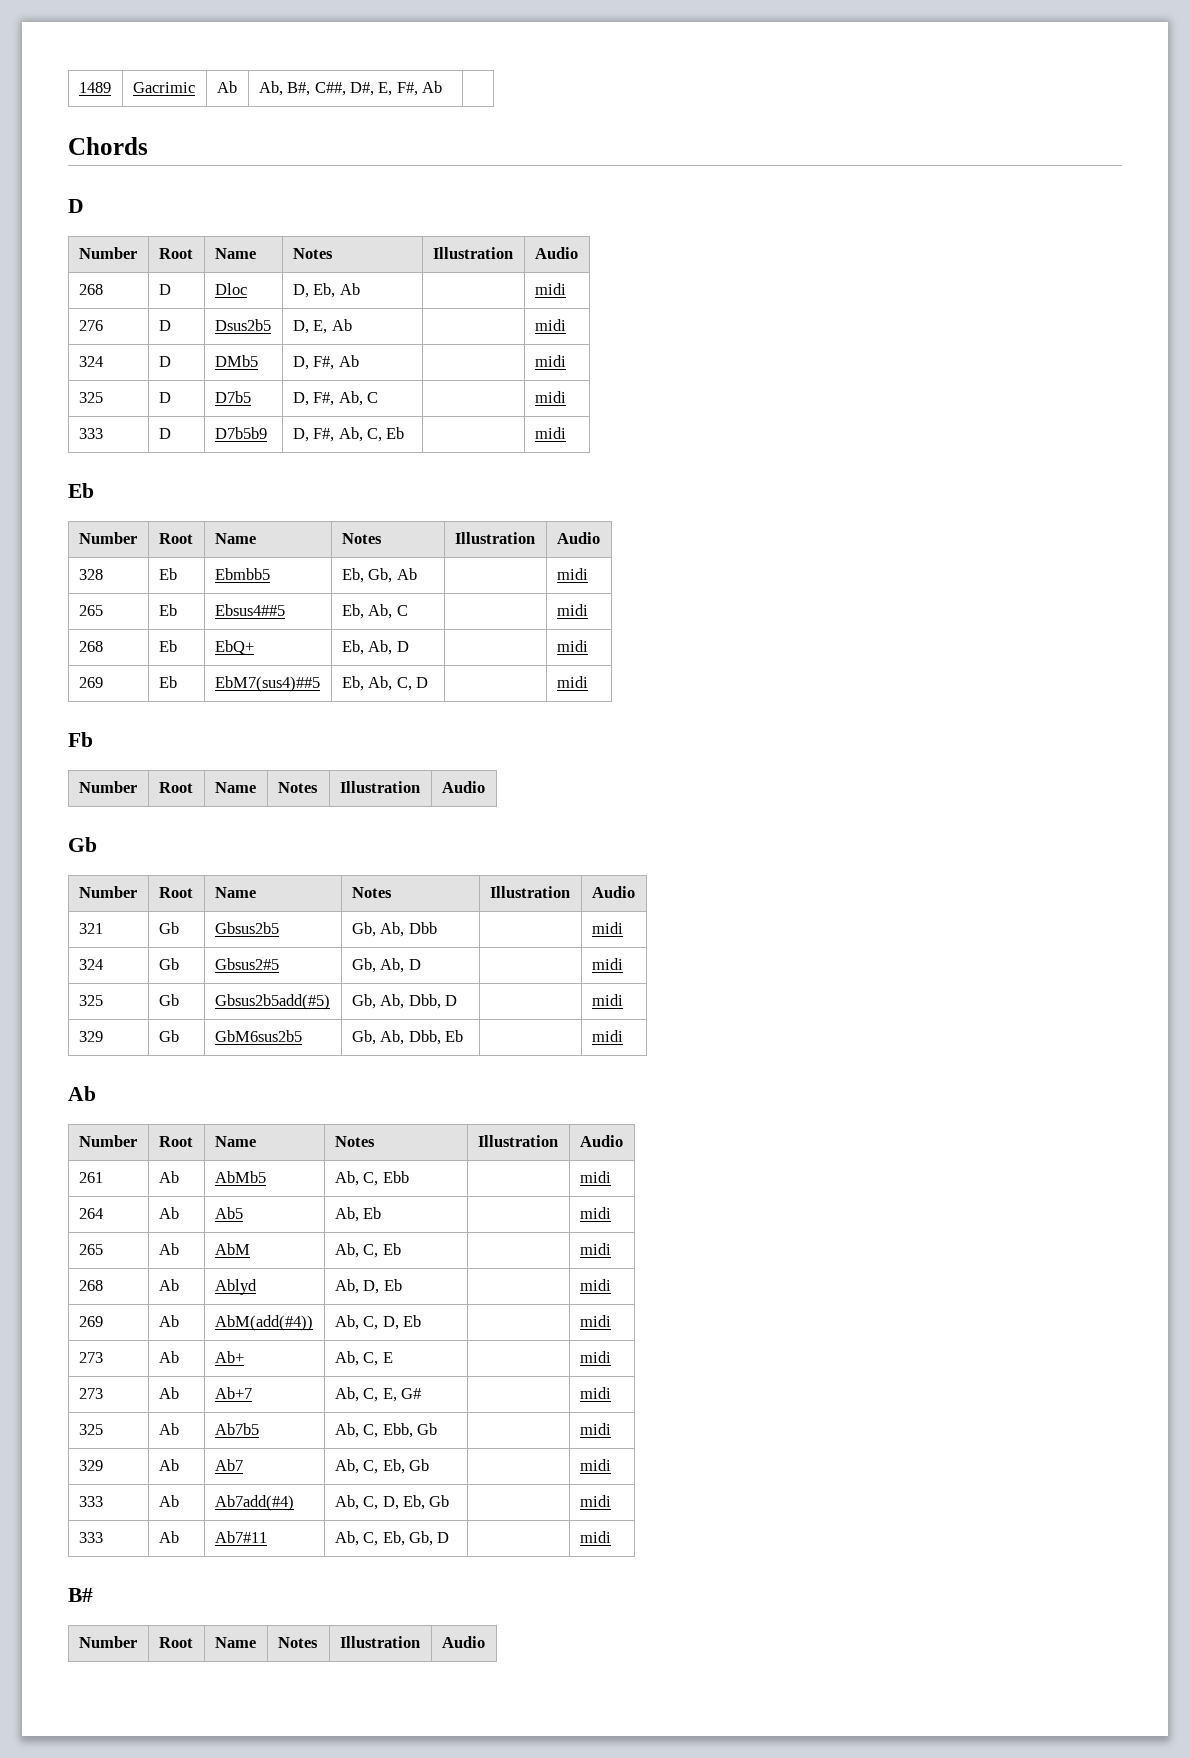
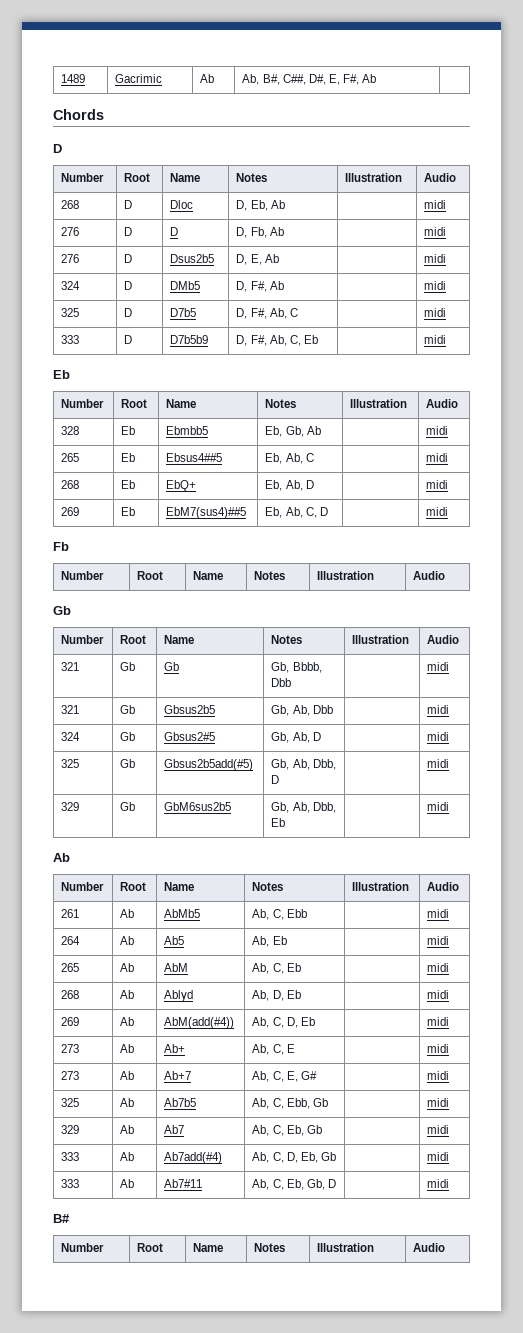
(566, 289) none -> [61,227,80,236] [124,227,133,236] [170,227,179,236] [236,227,284,238] [424,227,447,236] // 276 | D | D | D, Fb, Ab | | midi
(635, 892) none -> [61,662,80,671] [120,662,136,671] [164,662,180,671] [271,662,322,673] [271,678,292,687] [427,662,450,671] // 321 | Gb | Gb | Gb, Bbbb, Dbb | | midi

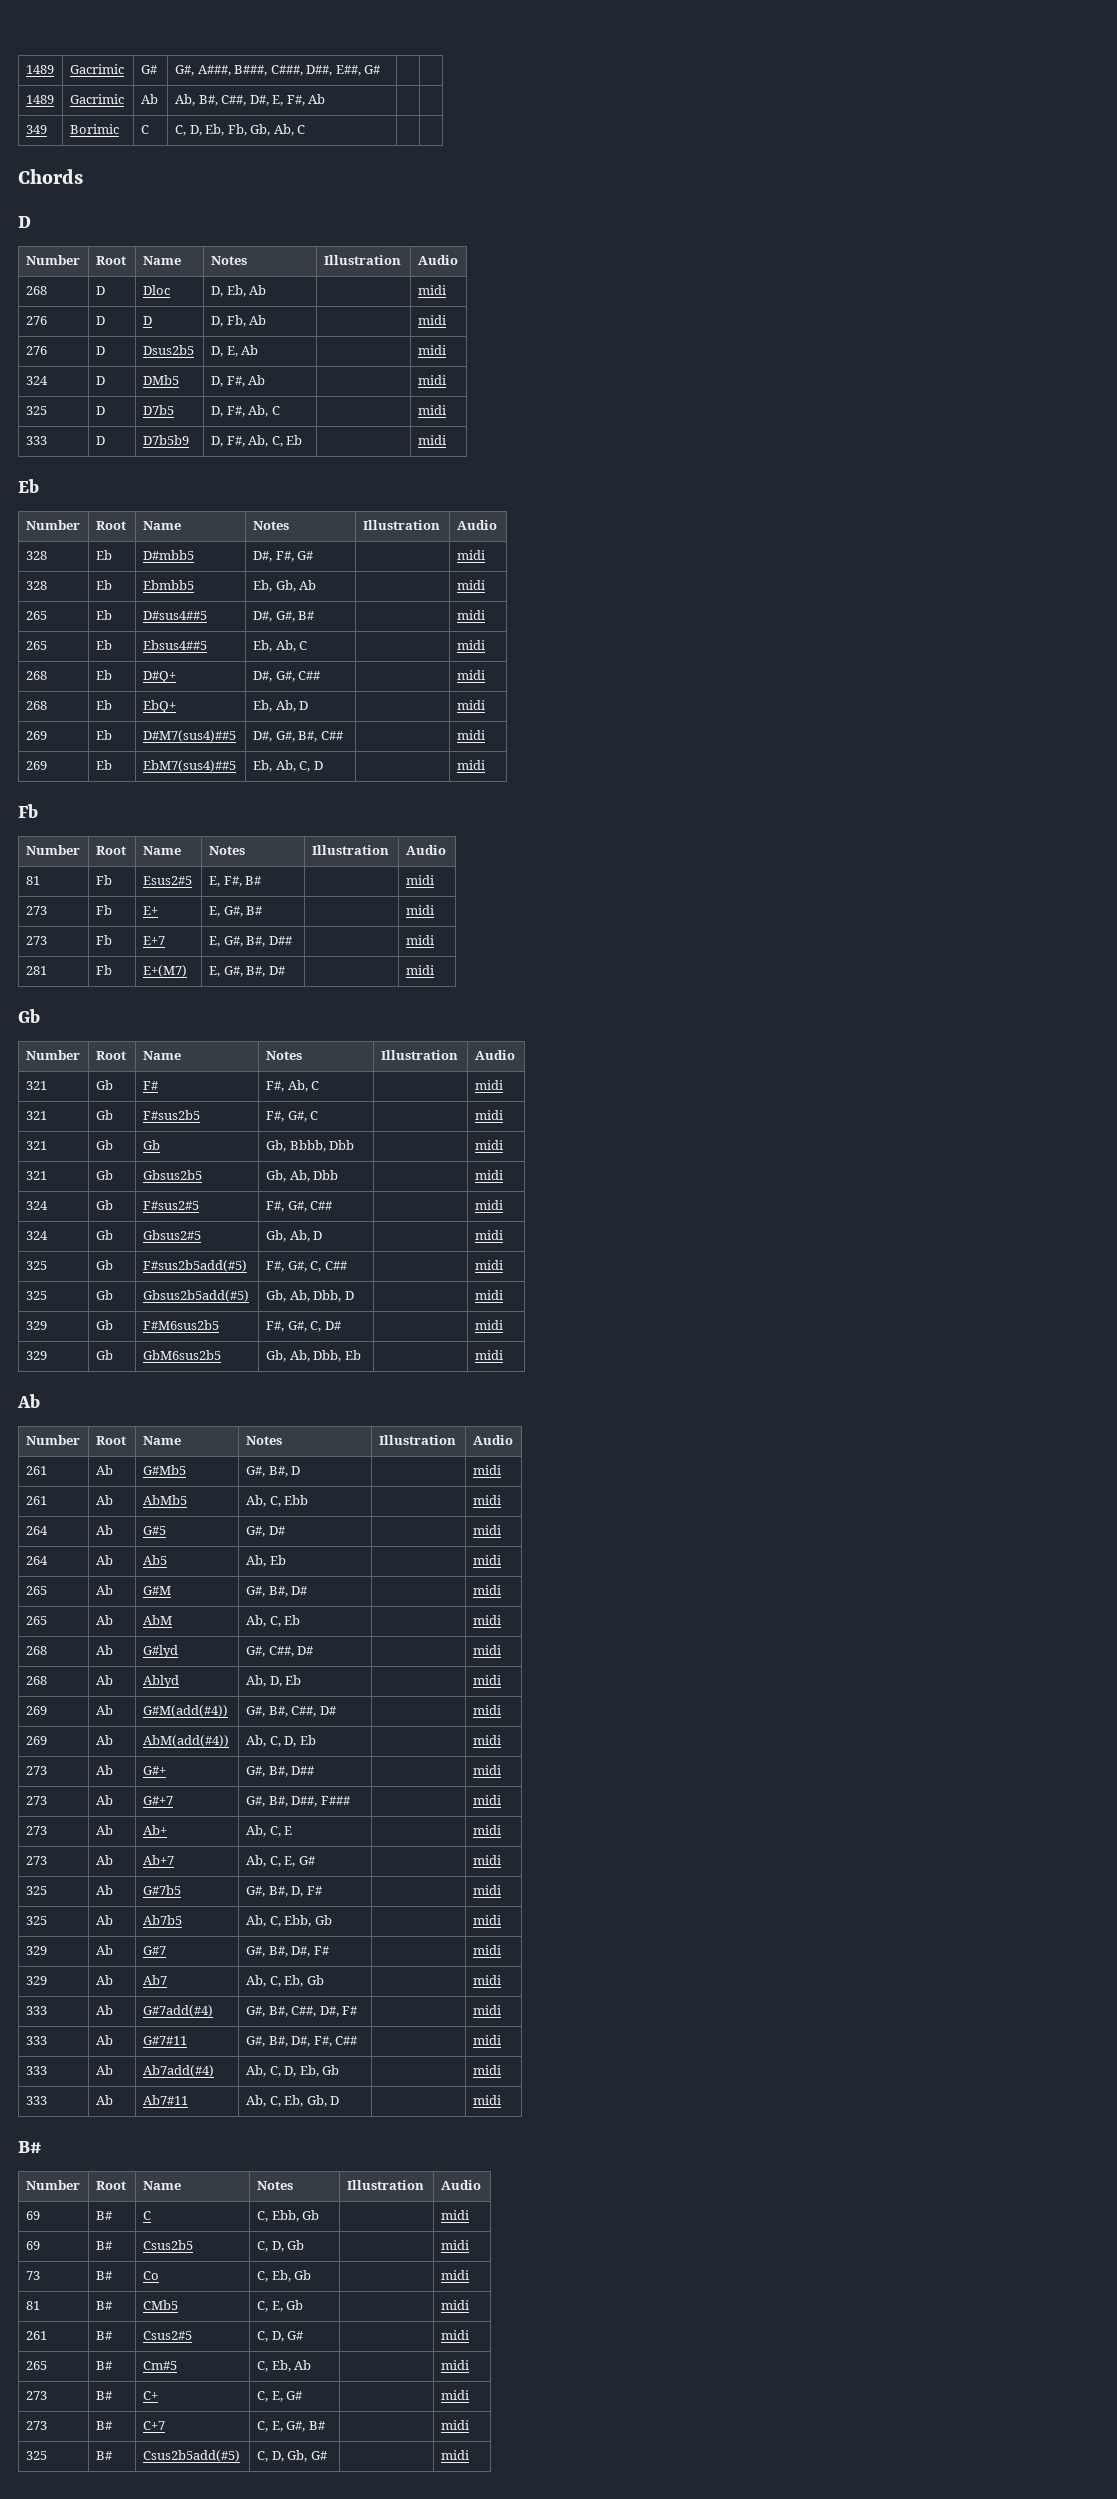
[61,74,86,83] [115,74,163,83] 1489 | Gacrimic -> [25,65,54,74] [69,64,124,74] [140,65,157,74] [174,65,381,76] [25,95,54,104] [69,94,124,104] 1489 | Gacrimic | G# | G#, A###, B###, C###, D##, E##, G# | | // 1489 | Gacrimic
(377, 78) none -> [25,125,47,134] [69,124,119,134] [140,125,149,134] [174,124,306,136] | // 349 | Borimic | C | C, D, Eb, Fb, Gb, Ab, C | |
(459, 403) none -> [25,551,47,560] [95,550,112,560] [142,550,194,560] [252,551,314,562] [456,550,485,560] // 328 | Eb | D#mbb5 | D#, F#, G# | | midi
(449, 430) none -> [25,611,47,620] [95,610,112,620] [142,611,207,620] [252,611,315,622] [456,610,485,620] // 265 | Eb | D#sus4##5 | D#, G#, B# | | midi
(449, 457) none -> [25,671,47,680] [95,670,112,680] [142,671,176,683] [252,671,321,682] [456,670,485,680] // 268 | Eb | D#Q+ | D#, G#, C## | | midi
(449, 484) none -> [25,731,47,740] [95,730,112,740] [142,730,236,742] [252,731,343,742] [456,730,485,740] // 269 | Eb | D#M7(sus4)##5 | D#, G#, B#, C## | | midi
(446, 575) none -> [25,876,40,885] [95,875,112,885] [142,876,192,885] [208,876,262,887] [405,875,434,885] [25,906,47,915] [95,905,112,915] [142,906,158,915] [208,906,263,917] [405,905,434,915] [25,936,47,945] [95,935,112,945] [142,936,165,945] [208,936,292,947] [405,935,434,945] [25,966,47,975] [95,965,112,975] [142,965,187,977] [208,966,285,977] [405,965,434,975] // 81 | Fb | Esus2#5 | E, F#, B# | | midi // 273 | Fb | E+ | E, G#, B# | | midi // 273 | Fb | E+7 | E, G#, B#, D## | | midi // 281 | Fb | E+(M7) | E, G#, B#, D# | | midi
(460, 639) none -> [25,1081,47,1090] [95,1080,113,1090] [142,1081,158,1090] [265,1080,320,1092] [474,1080,503,1090] [25,1111,47,1120] [95,1110,113,1120] [142,1110,200,1120] [265,1111,319,1122] [474,1110,503,1120] // 321 | Gb | F# | F#, Ab, C | | midi // 321 | Gb | F#sus2b5 | F#, G#, C | | midi
(450, 709) none -> [25,1201,48,1210] [95,1200,113,1210] [142,1201,199,1210] [265,1201,333,1212] [474,1200,503,1210] // 324 | Gb | F#sus2#5 | F#, G#, C## | | midi
(450, 736) none -> [25,1261,47,1270] [95,1260,113,1270] [142,1260,247,1272] [265,1261,347,1272] [474,1260,503,1270] // 325 | Gb | F#sus2b5add(#5) | F#, G#, C, C## | | midi
(450, 763) none -> [25,1321,47,1330] [95,1320,113,1330] [142,1320,219,1330] [265,1321,341,1332] [474,1320,503,1330] // 329 | Gb | F#M6sus2b5 | F#, G#, C, D# | | midi
(460, 886) none -> [25,1466,47,1475] [95,1465,113,1475] [142,1465,186,1475] [245,1466,301,1477] [472,1465,501,1475] // 261 | Ab | G#Mb5 | G#, B#, D | | midi
(450, 913) none -> [25,1526,48,1535] [95,1525,113,1535] [142,1526,166,1535] [245,1526,285,1537] [472,1525,501,1535] // 264 | Ab | G#5 | G#, D# | | midi
(450, 940) none -> [25,1586,47,1595] [95,1585,113,1595] [142,1586,171,1595] [245,1586,308,1597] [472,1585,501,1595] // 265 | Ab | G#M | G#, B#, D# | | midi
(450, 967) none -> [25,1646,47,1655] [95,1645,113,1655] [142,1645,178,1658] [245,1646,314,1657] [472,1645,501,1655] // 268 | Ab | G#lyd | G#, C##, D# | | midi
(450, 994) none -> [25,1706,47,1715] [95,1705,113,1715] [142,1705,228,1717] [245,1706,336,1717] [472,1705,501,1715] // 269 | Ab | G#M(add(#4)) | G#, B#, C##, D# | | midi
(450, 1021) none -> [25,1766,47,1775] [95,1765,113,1775] [142,1766,166,1775] [245,1766,315,1777] [472,1765,501,1775] [25,1796,47,1805] [95,1795,113,1805] [142,1796,173,1805] [245,1796,350,1807] [472,1795,501,1805] // 273 | Ab | G#+ | G#, B#, D## | | midi // 273 | Ab | G#+7 | G#, B#, D##, F### | | midi
(450, 1075) none -> [25,1886,47,1895] [95,1885,113,1895] [142,1885,181,1895] [245,1886,322,1897] [472,1885,501,1895] // 325 | Ab | G#7b5 | G#, B#, D, F# | | midi
(450, 1102) none -> [25,1946,47,1955] [95,1945,113,1955] [142,1946,166,1955] [245,1946,329,1957] [472,1945,501,1955] // 329 | Ab | G#7 | G#, B#, D#, F# | | midi
(450, 1129) none -> [25,2006,47,2015] [95,2005,113,2015] [142,2005,213,2017] [245,2006,358,2017] [472,2005,501,2015] [25,2036,47,2045] [95,2035,113,2045] [142,2036,187,2045] [245,2036,358,2047] [472,2035,501,2045] // 333 | Ab | G#7add(#4) | G#, B#, C##, D#, F# | | midi // 333 | Ab | G#7#11 | G#, B#, D#, F#, C## | | midi
(446, 1247) none -> [25,2211,40,2220] [95,2211,112,2220] [142,2211,151,2220] [256,2210,320,2222] [440,2210,469,2220] [25,2241,40,2250] [95,2241,112,2250] [142,2240,193,2250] [256,2240,305,2252] [440,2240,469,2250] [25,2271,40,2280] [95,2271,112,2280] [142,2271,159,2280] [256,2270,312,2282] [440,2270,469,2280] [25,2301,40,2310] [95,2301,112,2310] [142,2300,178,2310] [256,2300,304,2312] [440,2300,469,2310] [25,2331,47,2340] [95,2331,112,2340] [142,2331,192,2340] [256,2331,304,2342] [440,2330,469,2340] [25,2361,47,2370] [95,2361,112,2370] [142,2361,177,2370] [256,2360,312,2372] [440,2360,469,2370] [25,2391,47,2400] [95,2391,112,2400] [142,2391,158,2400] [256,2391,303,2402] [440,2390,469,2400] [25,2421,47,2430] [95,2421,112,2430] [142,2421,165,2430] [256,2421,325,2432] [440,2420,469,2430] [25,2451,47,2460] [95,2451,112,2460] [142,2450,240,2462] [256,2450,327,2462] [440,2450,469,2460] // 69 | B# | C | C, Ebb, Gb | | midi // 69 | B# | Csus2b5 | C, D, Gb | | midi // 73 | B# | Co | C, Eb, Gb | | midi // 81 | B# | CMb5 | C, E, Gb | | midi // 261 | B# | Csus2#5 | C, D, G# | | midi // 265 | B# | Cm#5 | C, Eb, Ab | | midi // 273 | B# | C+ | C, E, G# | | midi // 273 | B# | C+7 | C, E, G#, B# | | midi // 325 | B# | Csus2b5add(#5) | C, D, Gb, G# | | midi

